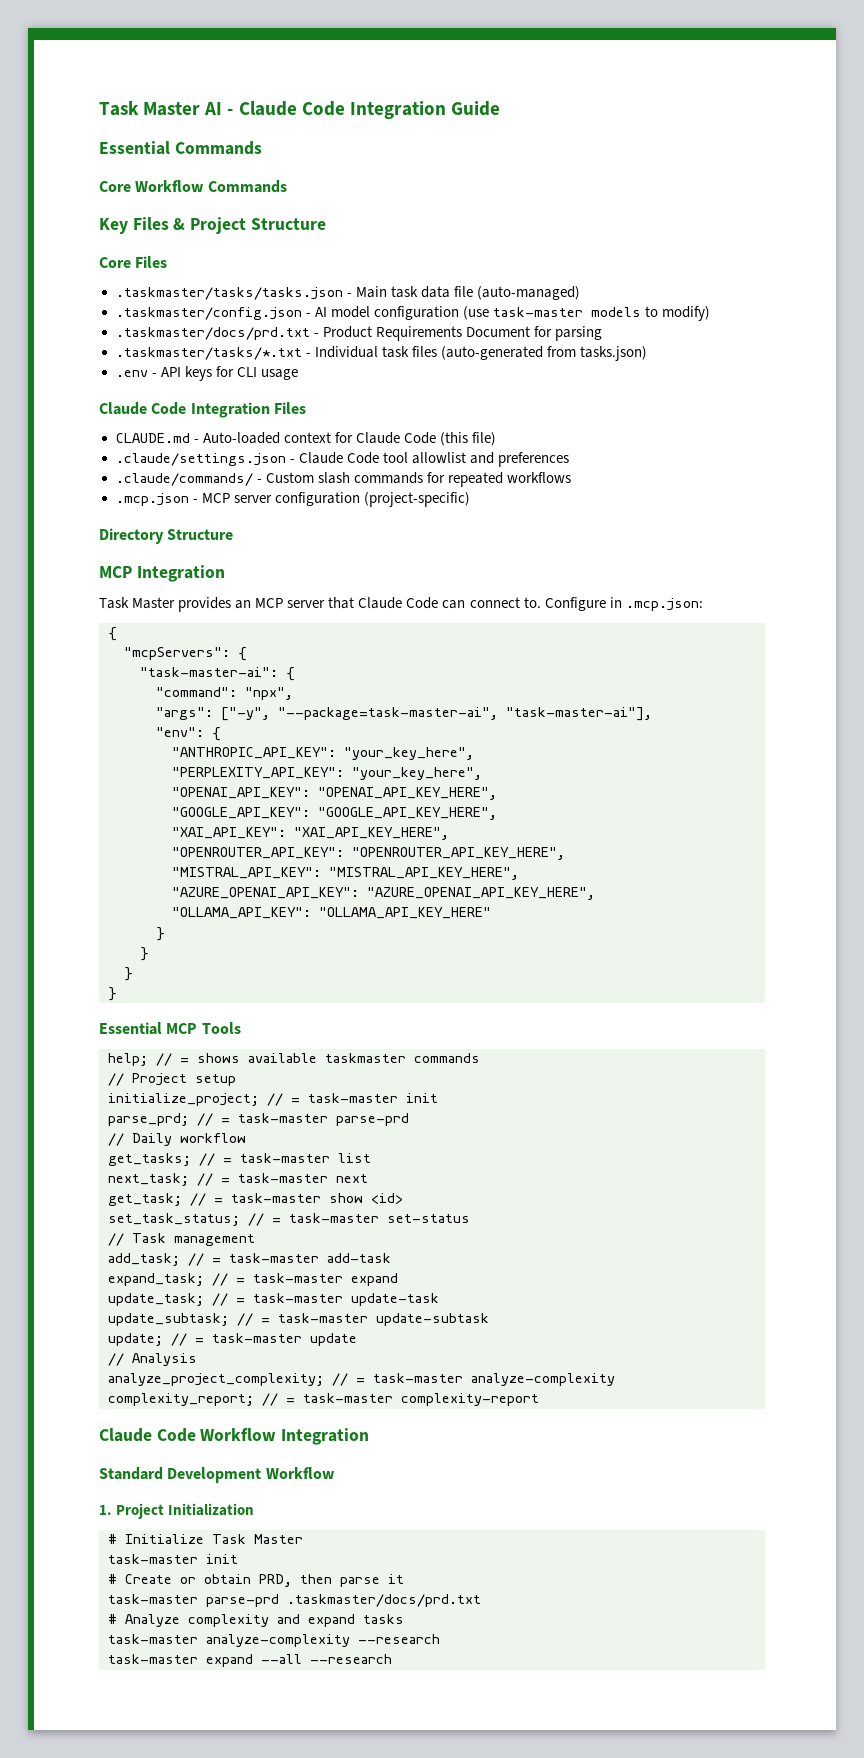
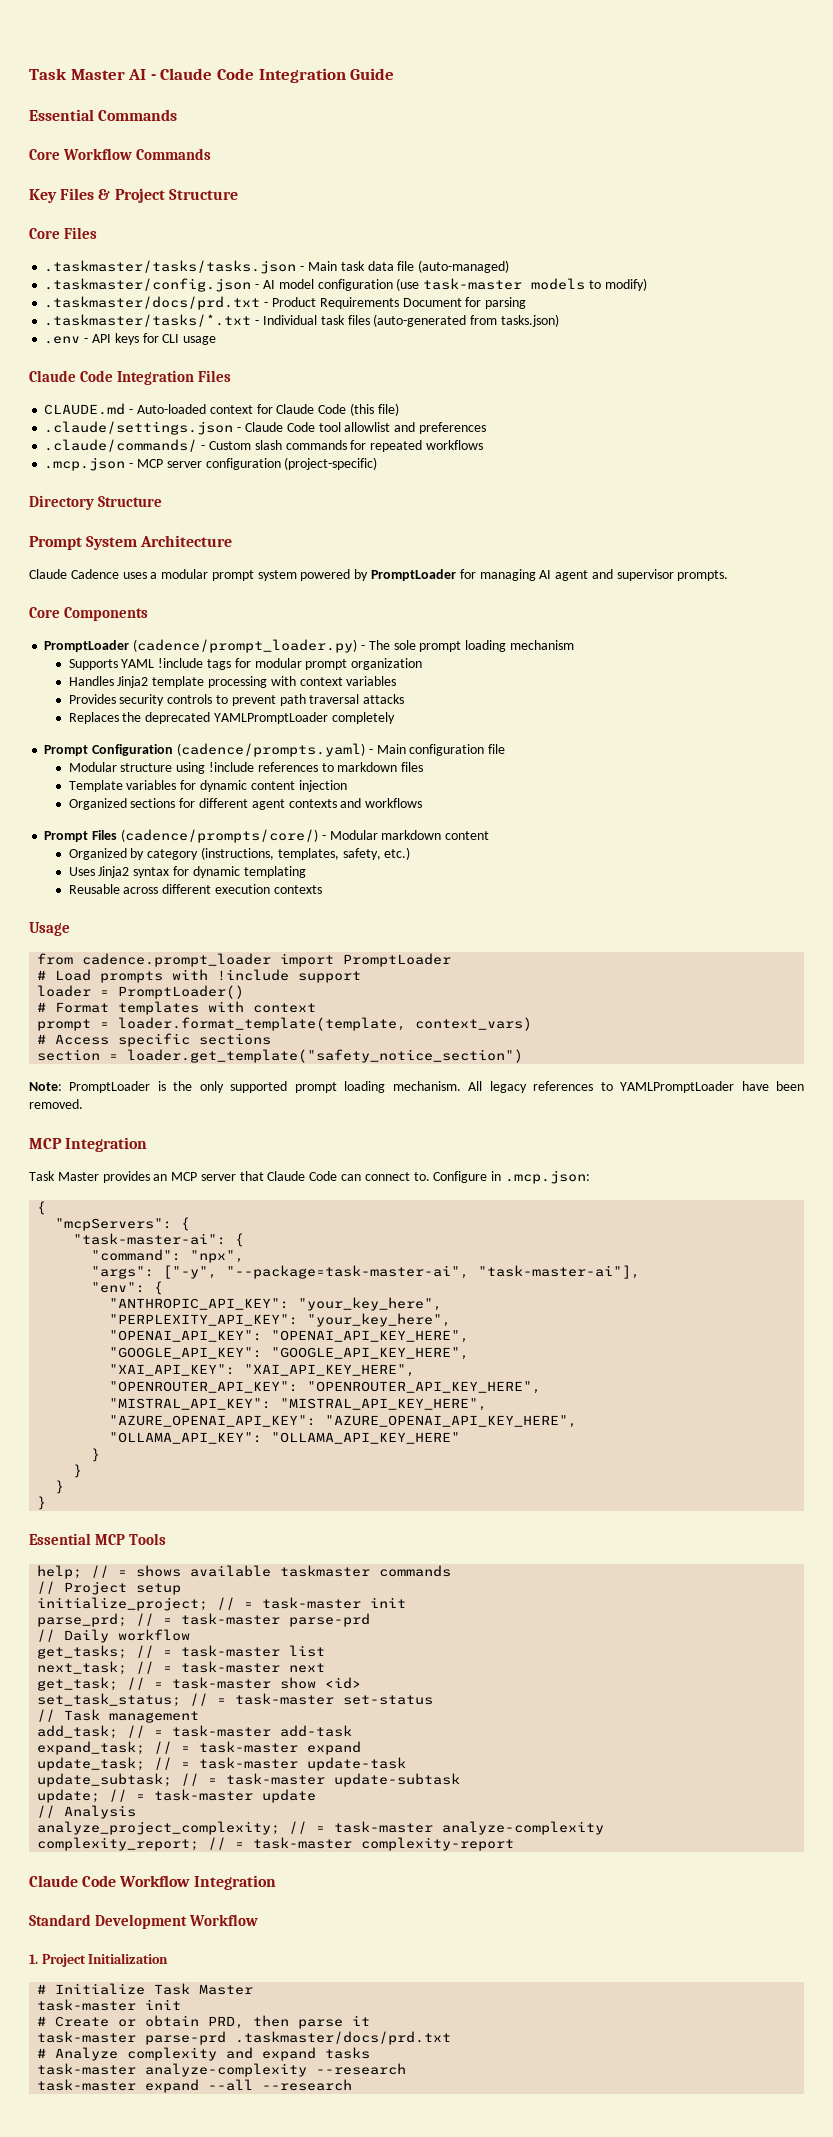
(234, 534) none -> [29,535,233,550] [29,569,729,581] [29,607,148,621] [44,639,574,653] [68,658,423,670] [68,676,397,688] [68,694,405,706] [68,712,395,724] [44,743,506,757] [68,762,424,774] [68,780,347,792] [68,798,423,810] [44,829,490,843] [68,847,411,860] [68,866,306,878] [68,884,322,894] [29,922,70,936] [37,953,452,967] [37,969,362,983] [37,985,245,999] [37,1001,317,1015] [37,1017,533,1031] [37,1033,272,1047] [37,1049,524,1063] [29,1081,804,1093] [29,1099,83,1109] // Prompt System Architecture // Claude Cadence uses a modular prompt system powered by PromptLoader for managing AI agent and supervisor prompts. // Core Components // PromptLoader (cadence/prompt_loader.py) - The sole prompt loading mechanism // Supports YAML !include tags for modular prompt organization // Handles Jinja2 template processing with context variables // Provides security controls to prevent path traversal attacks // Replaces the deprecated YAMLPromptLoader completely // Prompt Configuration (cadence/prompts.yaml) - Main configuration file // Modular structure using !include references to markdown files // Template variables for dynamic content injection // Organized sections for different agent contexts and workflows // Prompt Files (cadence/prompts/core/) - Modular markdown content // Organized by category (instructions, templates, safety, etc.) // Uses Jinja2 syntax for dynamic templating // Reusable across different execution contexts // Usage // from cadence.prompt_loader import PromptLoader // # Load prompts with !include support // loader = PromptLoader() // # Format templates with context // prompt = loader.format_template(template, context_vars) // # Access specific sections // section = loader.get_template("safety_notice_section") // Note: PromptLoader is the only supported prompt loading mechanism. All legacy references to YAMLPromptLoader have been removed.

